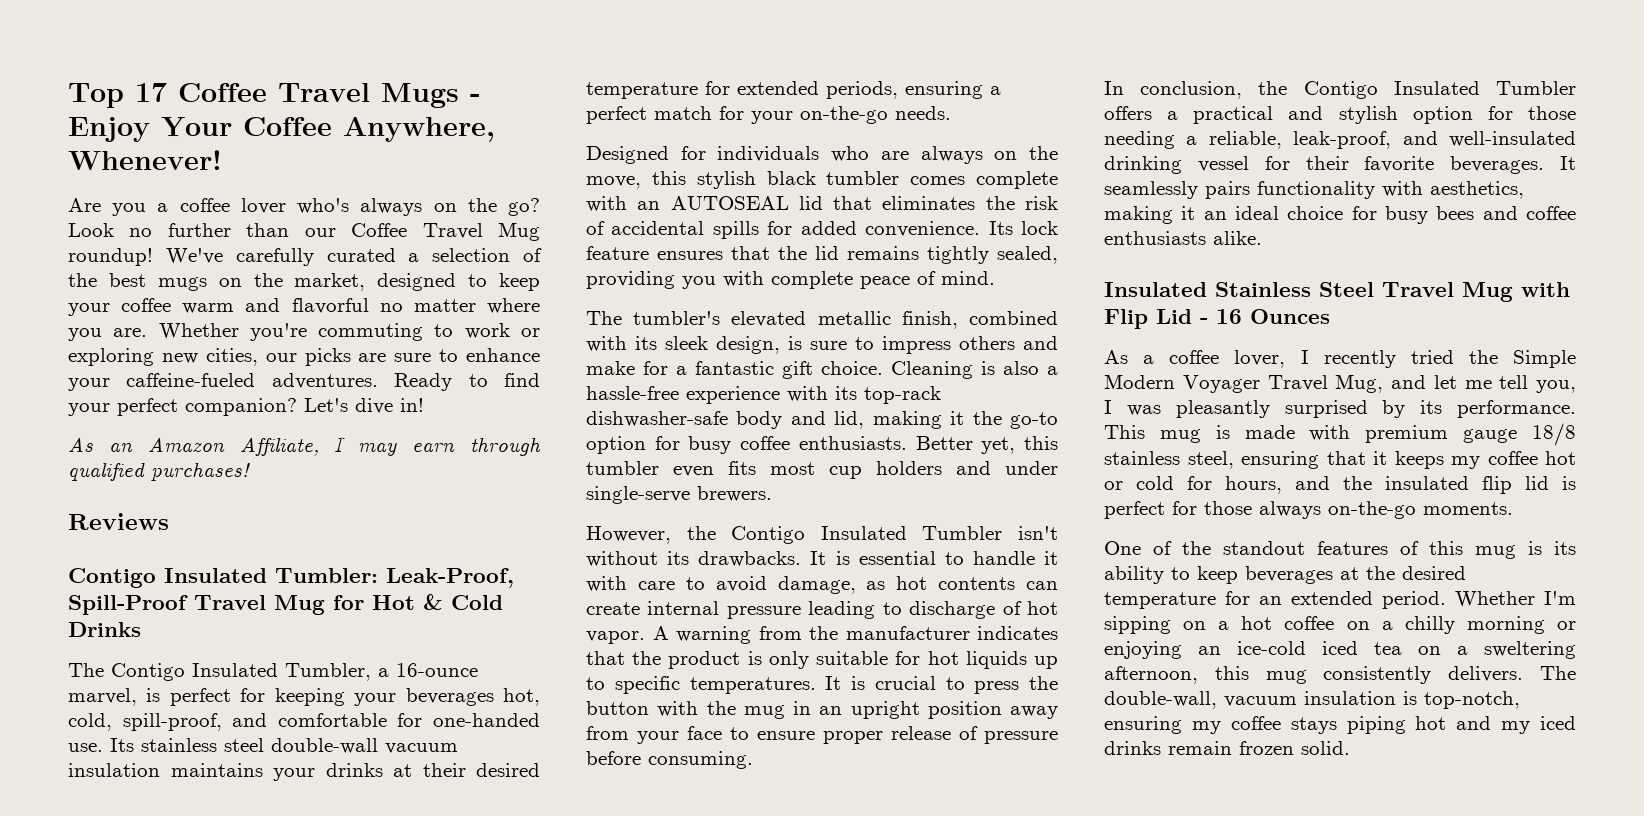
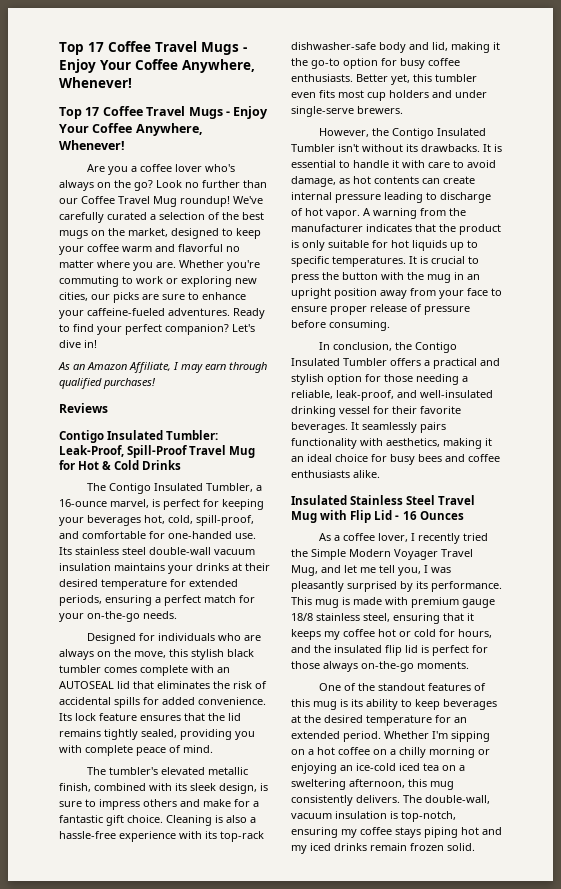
(222, 160) none -> [59,106,269,119] [59,123,203,136] [59,140,125,150] // Top 17 Coffee Travel Mugs - Enjoy Your Coffee Anywhere, Whenever!

